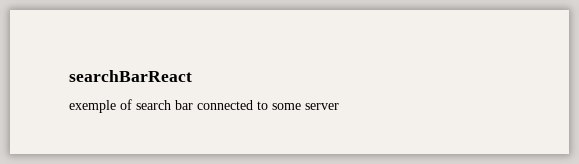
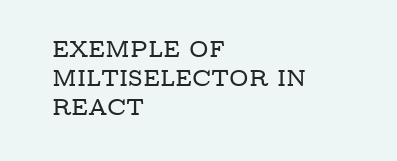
[69,70,192,82] [69,99,339,113] searchBarReact // exemple of search bar connected to some server -> [52,40,225,57] [52,69,306,86] [52,99,144,115] EXEMPLE OF MILTISELECTOR IN REACT

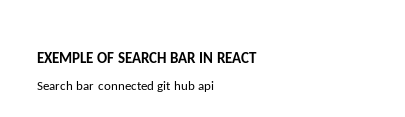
[52,69,269,86] MILTISELECTOR -> [117,52,196,63] SEARCH BAR
(144, 107) none -> [37,81,214,92] // Search bar connected git hub api

